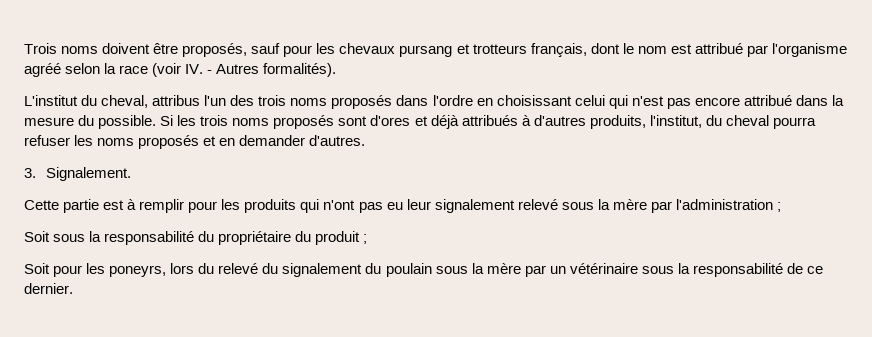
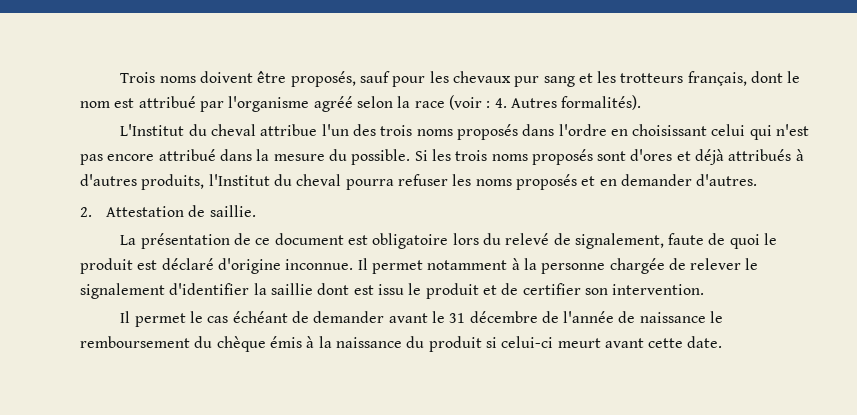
[399,44,470,57] pursang et -> [514,71,617,87] pur sang et les
[185,64,213,74] IV. - -> [486,98,507,108] : 4.
[24,95,201,108] L'institut du cheval, attribus -> [120,124,318,136] L'Institut du cheval attribue
[649,115,702,128] l'institut, -> [208,174,270,186] l'Institut
[24,167,132,181] [24,199,781,213] [24,231,368,245] [24,263,824,277] [24,283,73,294] 3. Signalement. // Cette partie est à remplir pour les produits qui n'ont pas eu leur signalement relevé sous la mère par l'administration ; // Soit sous la responsabilité du propriétaire du produit ; // Soit pour les poneyrs, lors du relevé du signalement du poulain sous la mère par un vétérinaire sous la responsabilité de ce dernier. -> [80,205,256,217] [120,233,778,249] [80,258,759,274] [80,283,705,299] [120,311,724,327] [80,336,723,352] 2. Attestation de saillie. // La présentation de ce document est obligatoire lors du relevé de signalement, faute de quoi le produit est déclaré d'origine inconnue. Il permet notamment à la personne chargée de relever le signalement d'identifier la saillie dont est issu le produit et de certifier son intervention. // Il permet le cas échéant de demander avant le 31 décembre de l'année de naissance le remboursement du chèque émis à la naissance du produit si celui-ci meurt avant cette date.

